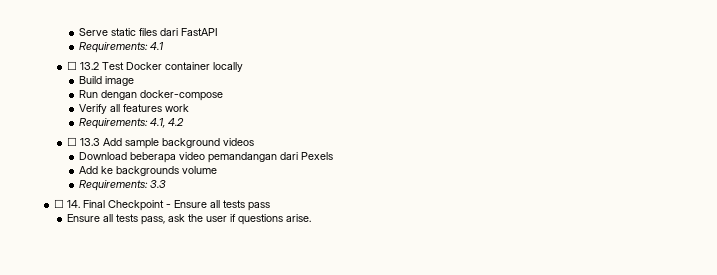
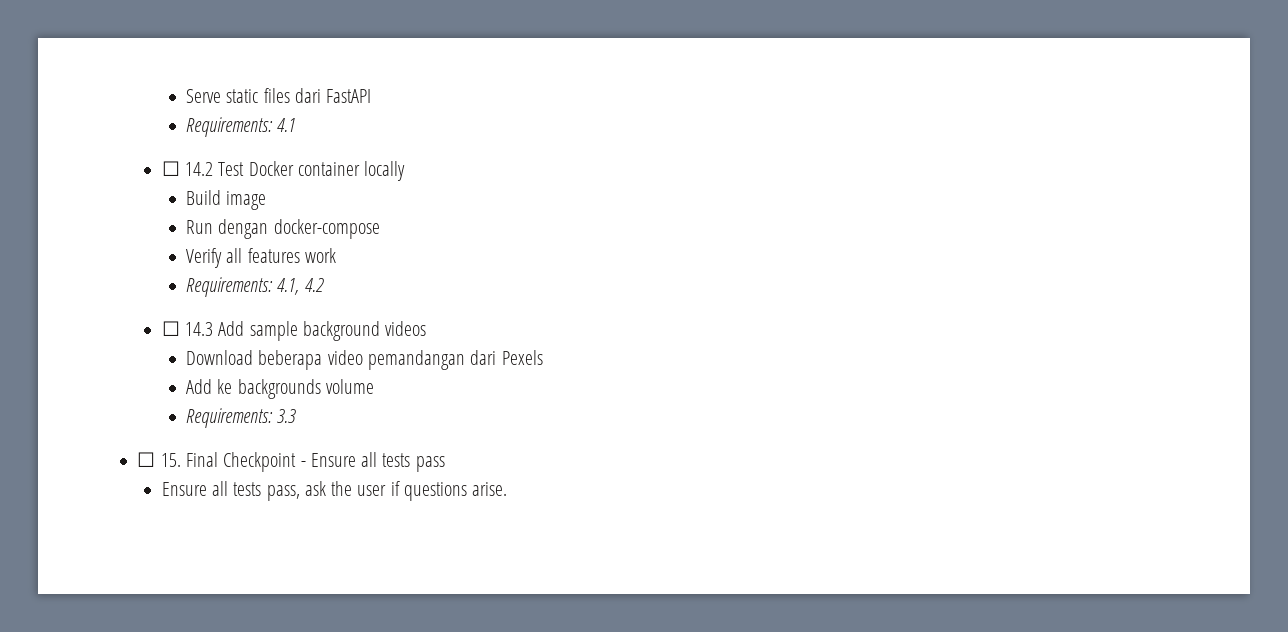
[79,62,99,70] 13.2 -> [185,162,214,176] 14.2
[79,138,100,146] 13.3 -> [185,322,214,336] 14.3
[67,200,81,208] 14. -> [160,453,181,467] 15.

